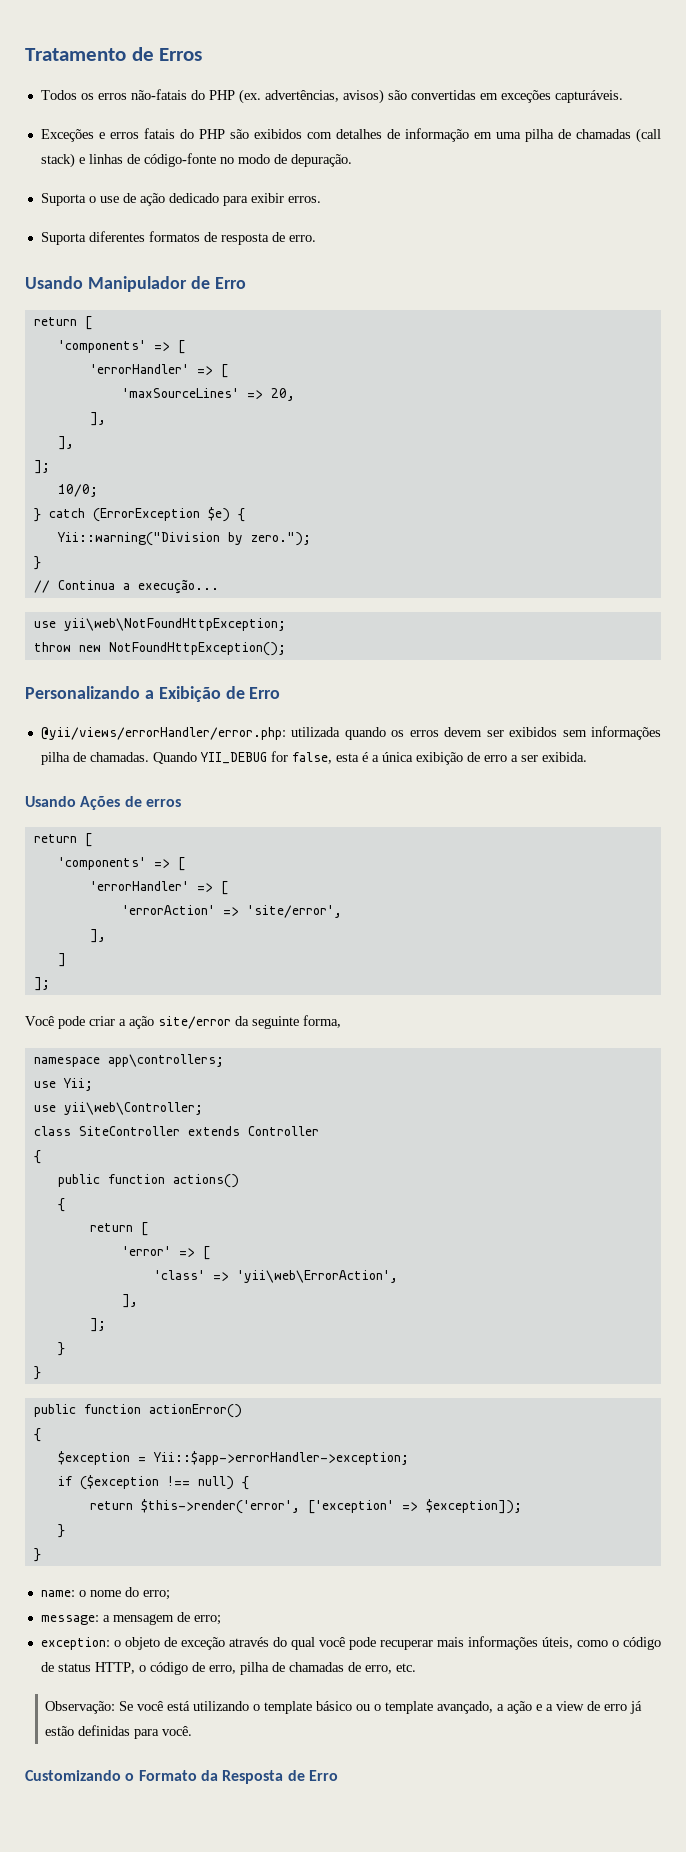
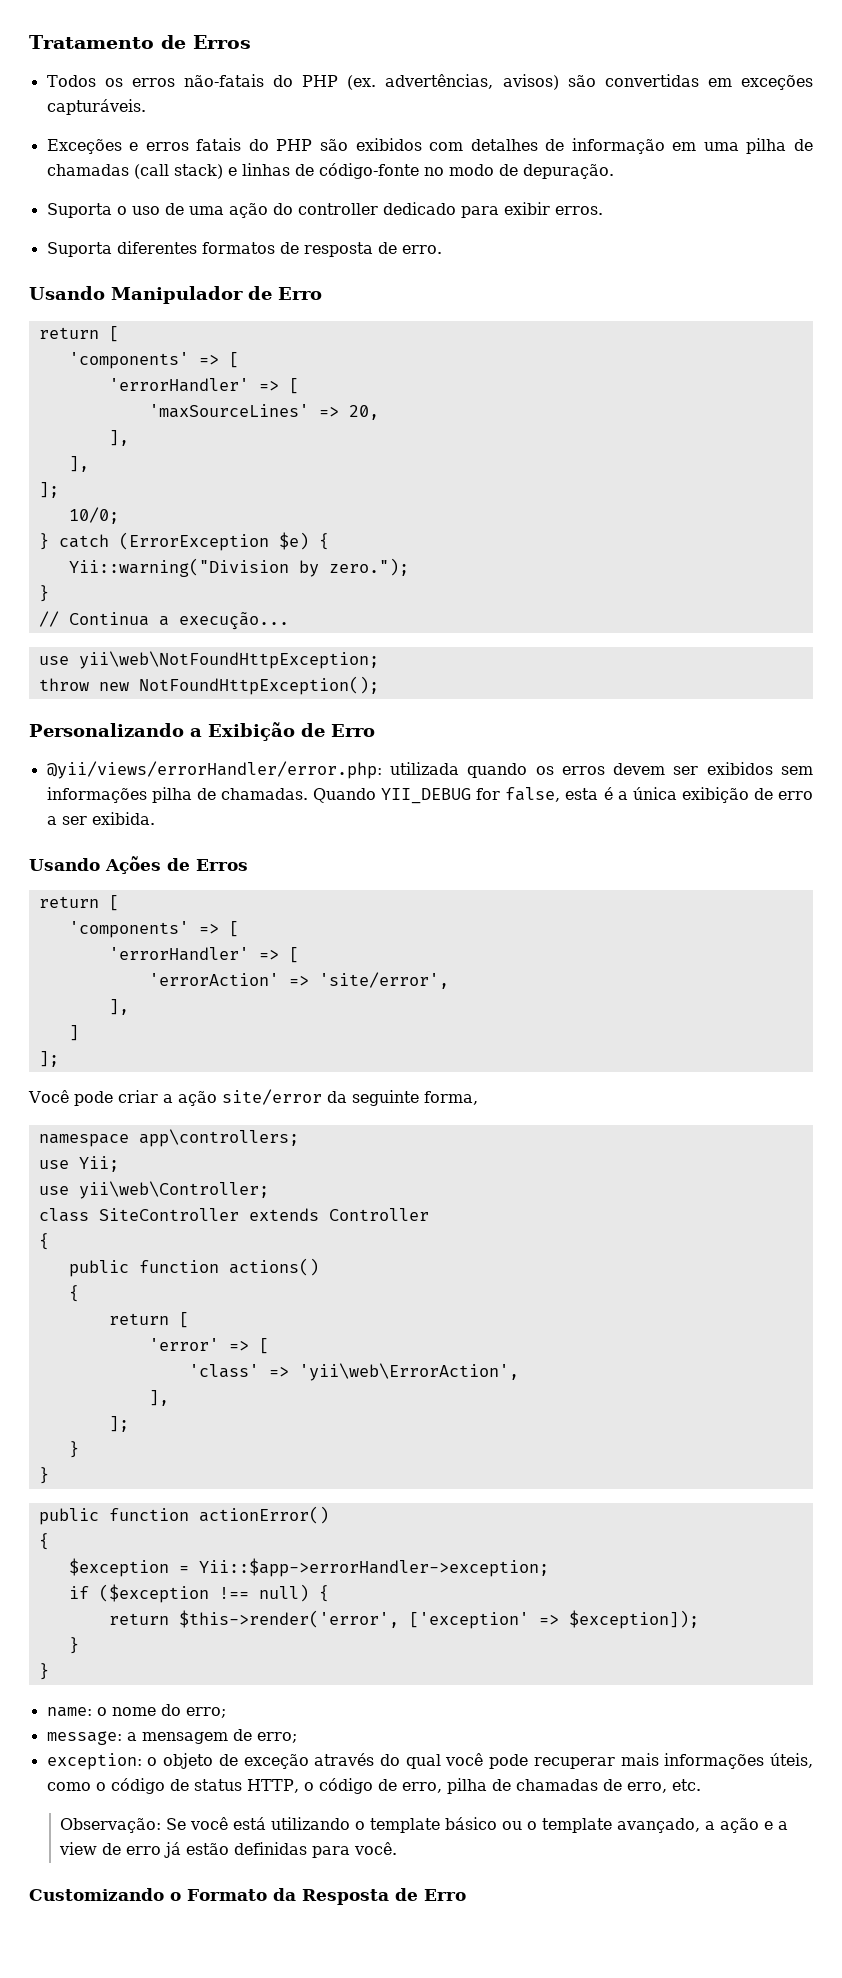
[99,193,165,206] use de ação -> [131,203,378,218] uso de uma ação do controller
[145,799,181,807] erros -> [196,859,248,871] Erros

